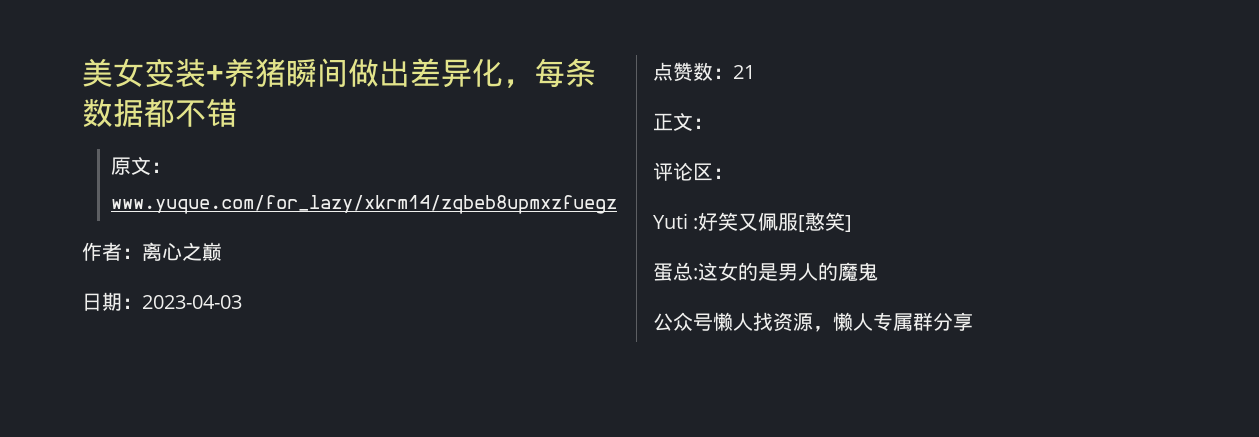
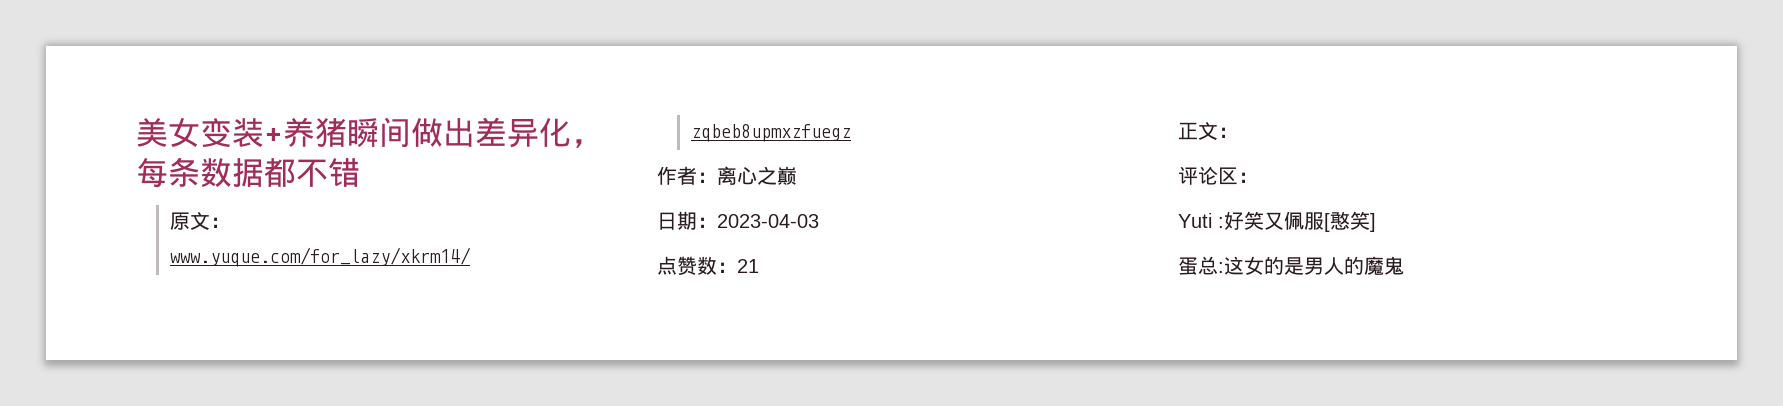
[653,312,973,332] // 公众号懒人找资源，懒人专属群分享 -> (1404, 265) none

